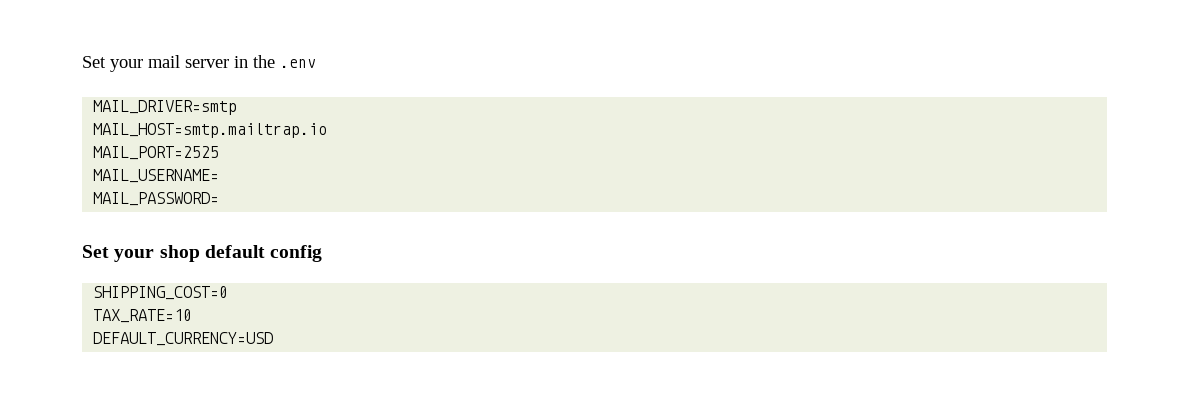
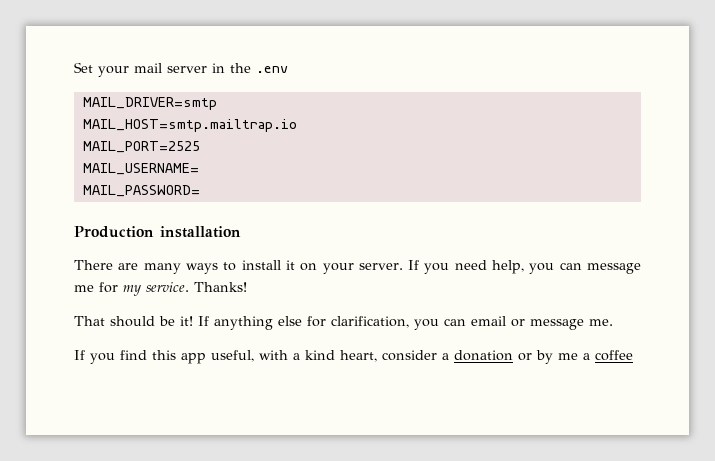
[82,245,323,262] [93,286,229,300] [93,309,193,323] [93,332,274,346] Set your shop default config // SHIPPING_COST=0 // TAX_RATE=10 // DEFAULT_CURRENCY=USD -> [74,226,241,238] [74,260,641,274] [74,282,247,296] [74,316,613,330] [74,350,633,364] Production installation // There are many ways to install it on your server. If you need help, you can message me for my service. Thanks! // That should be it! If anything else for clarification, you can email or message me. // If you find this app useful, with a kind heart, consider a donation or by me a coffee

